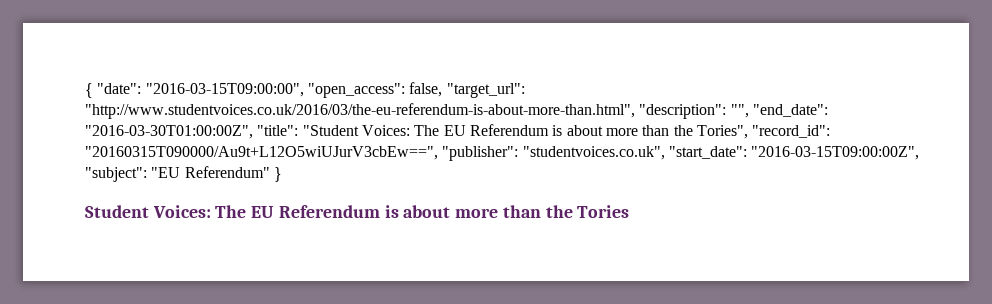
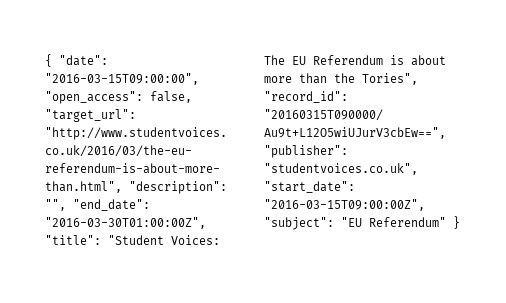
[85,205,630,218] // Student Voices: The EU Referendum is about more than the Tories -> (460, 222) none

